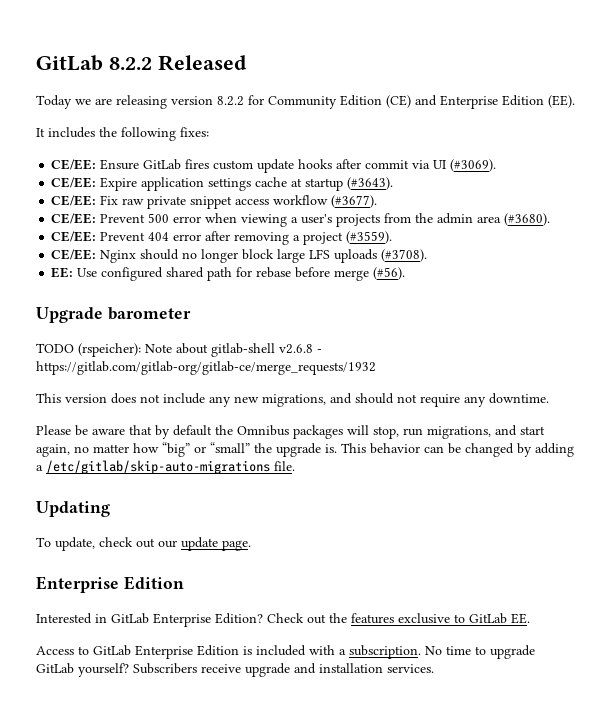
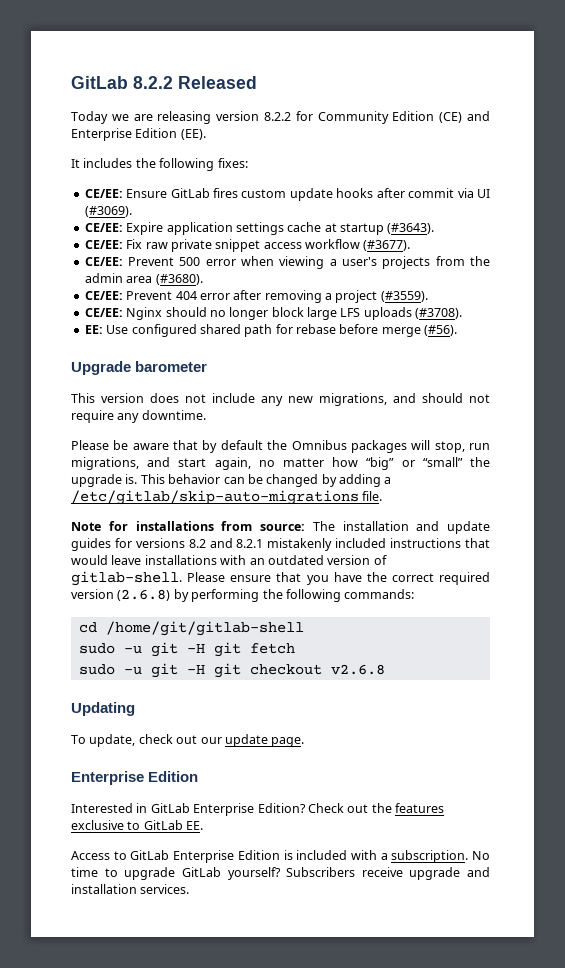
[36,343,322,357] [36,361,376,375] // TODO (rspeicher): Note about gitlab-shell v2.6.8 - https://gitlab.com/gitlab-org/gitlab-ce/merge_requests/1932 -> (208, 366) none
(295, 466) none -> [71,521,490,534] [71,538,491,551] [71,555,387,565] [71,571,490,586] [71,589,415,602] [78,621,304,636] [78,642,295,657] [78,663,385,678] // Note for installations from source: The installation and update guides for versions 8.2 and 8.2.1 mistakenly included instructions that would leave installations with an outdated version of gitlab-shell. Please ensure that you have the correct required version (2.6.8) by performing the following commands: // cd /home/git/gitlab-shell // sudo -u git -H git fetch // sudo -u git -H git checkout v2.6.8

